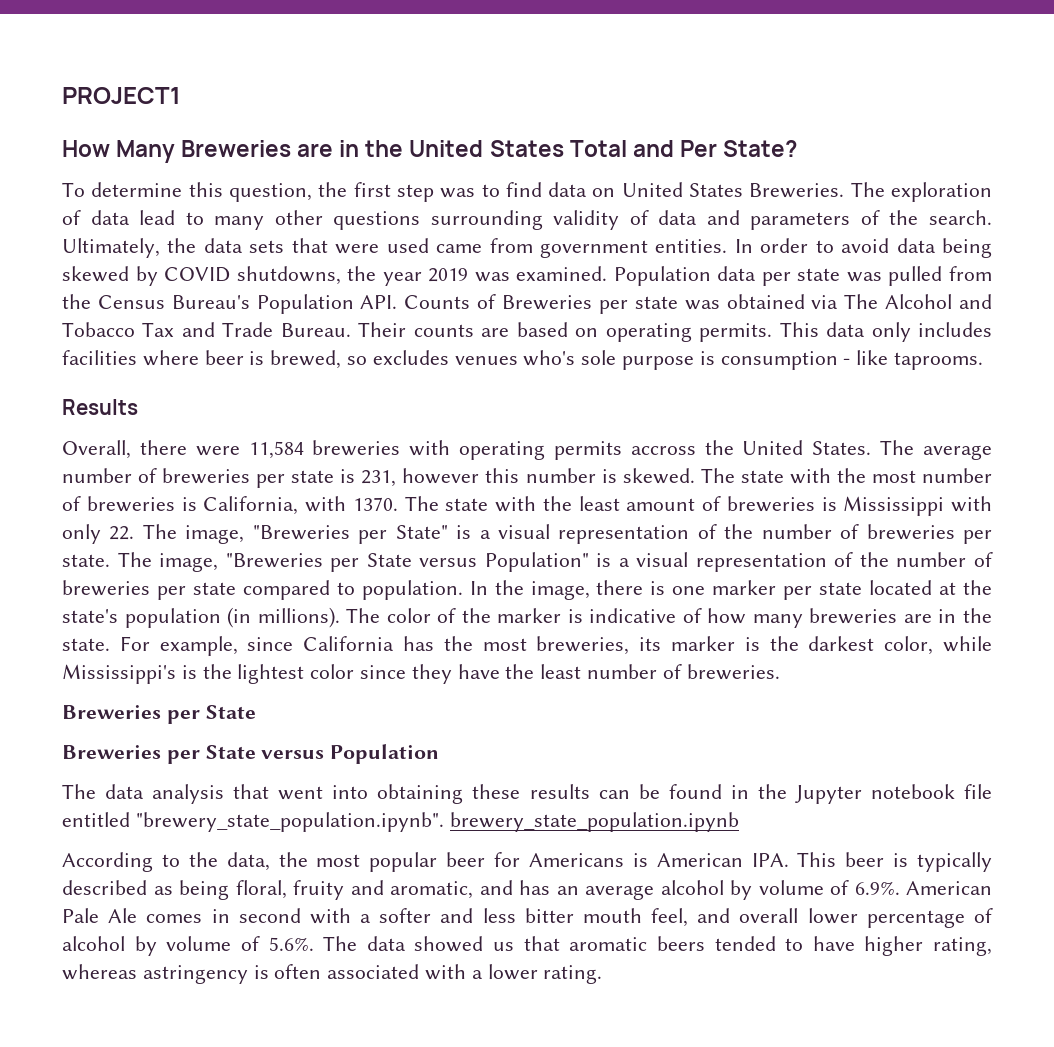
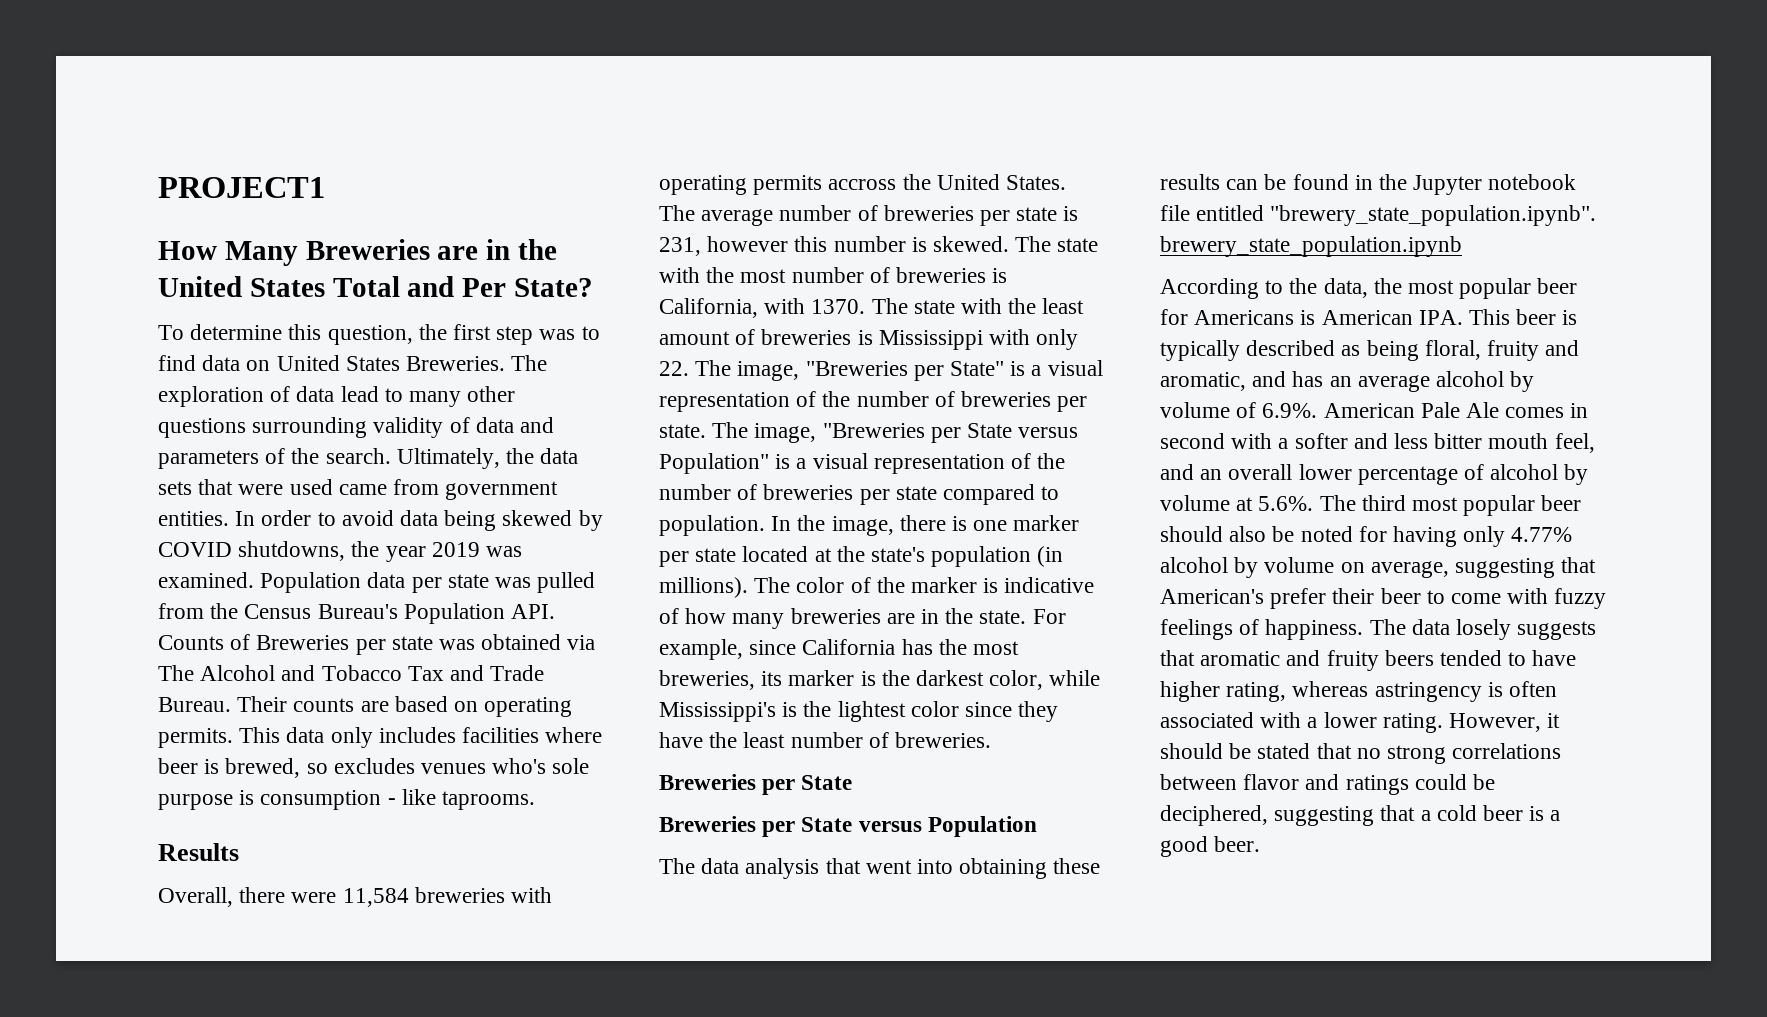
(731, 915) none -> [1200,469,1223,480] an
[240,936,260,951] of -> [1236,497,1254,511] at
[366,936,648,952] data showed us that aromatic -> [1361,495,1582,516] [1160,526,1573,547] [1160,557,1597,578] [1160,588,1607,609] [1160,619,1597,640] [1160,650,1379,671] third most popular beer should also be noted for having only 4.77% alcohol by volume on average, suggesting that American's prefer their beer to come with fuzzy feelings of happiness. The data losely suggests that aromatic and fruity
(603, 974) none -> [1449,713,1561,732] [1160,743,1562,764] [1160,774,1496,795] [1160,805,1561,826] [1160,836,1261,857] However, it should be stated that no strong correlations between flavor and ratings could be deciphered, suggesting that a cold beer is a good beer.

